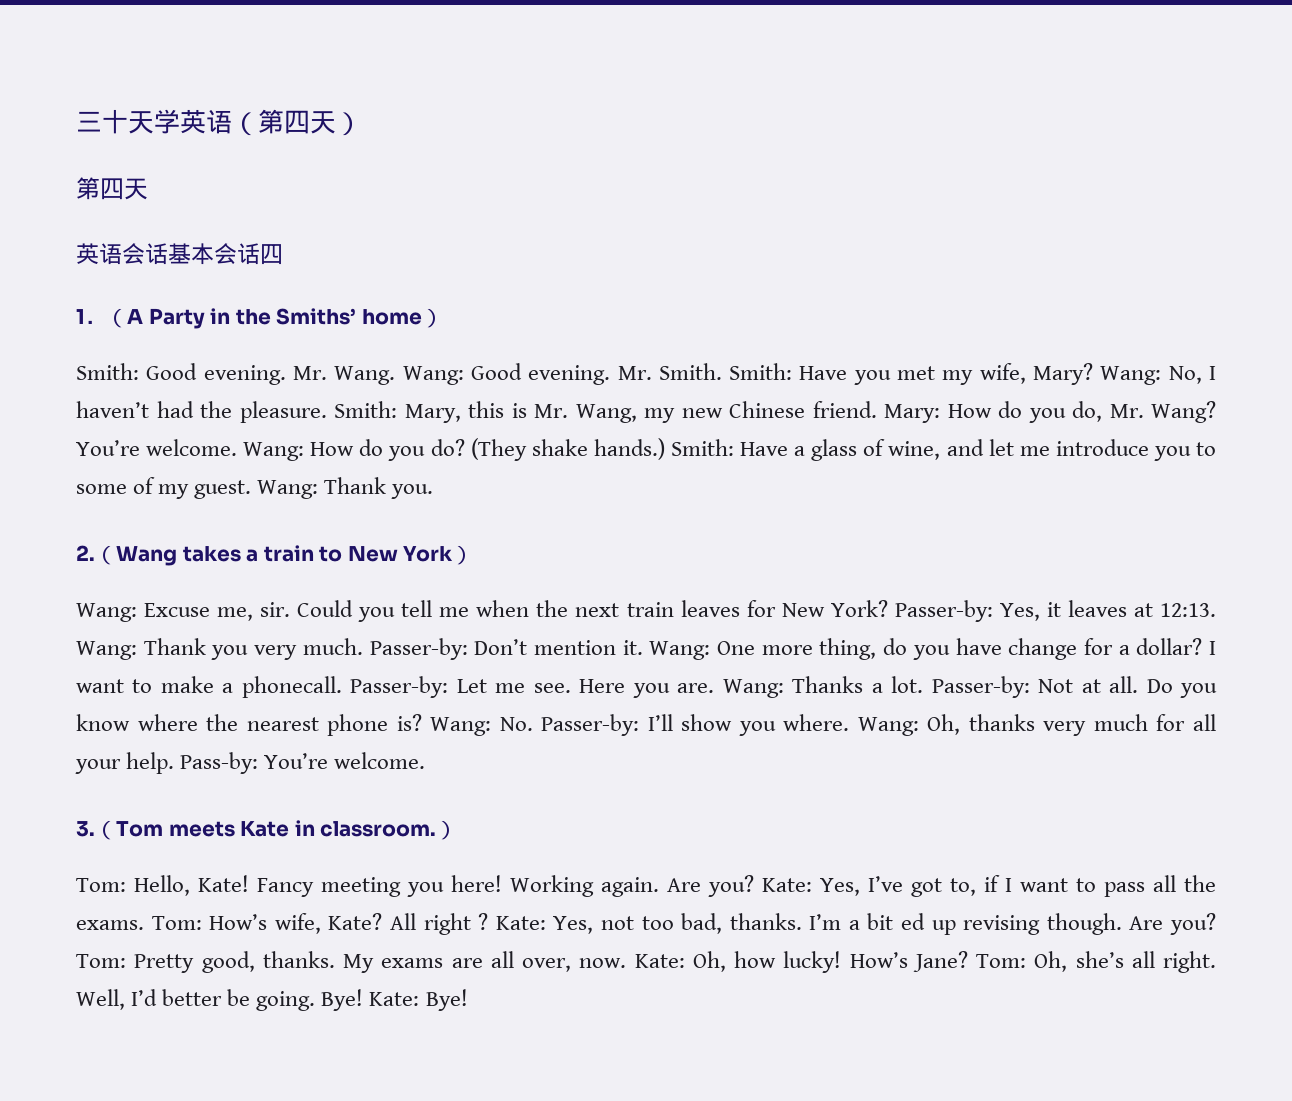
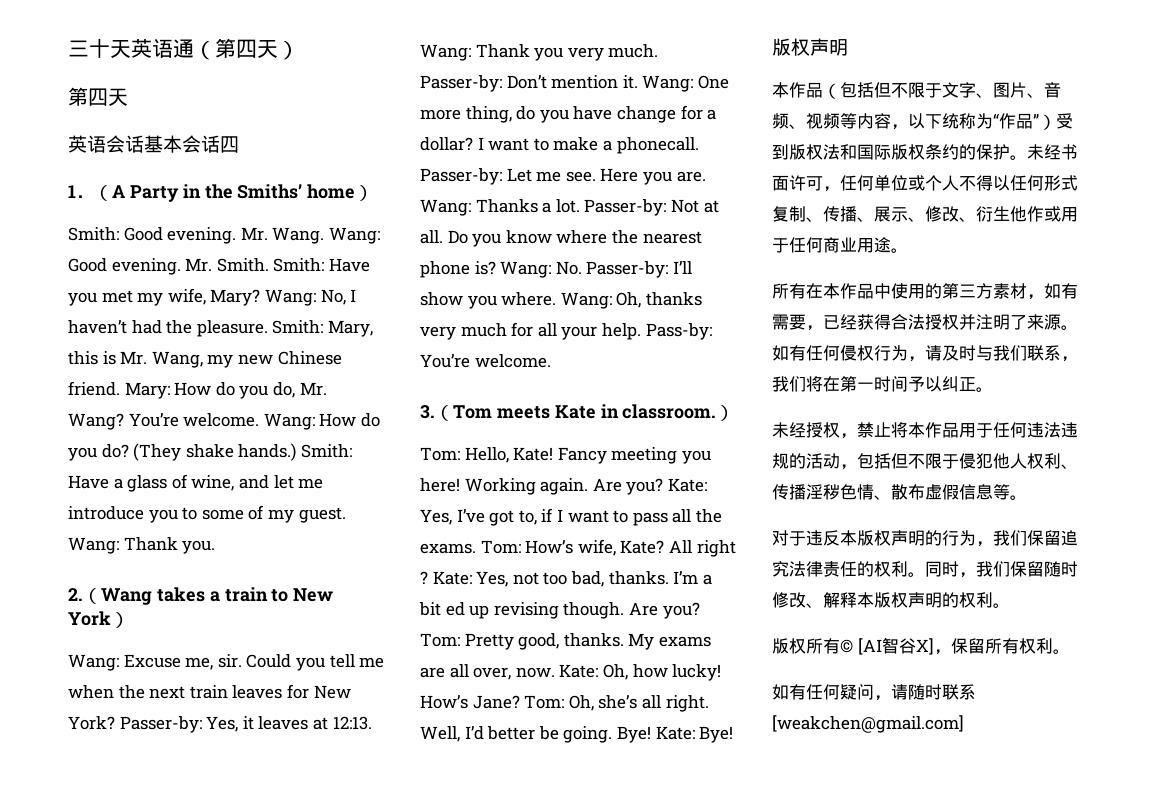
[154,109,232,134] 学英语 -> [131,39,194,58] 英语通
(468, 1000) none -> [772,38,848,56] [772,82,1061,99] [772,113,1073,130] [772,144,1078,160] [772,175,1078,192] [772,206,1078,222] [772,237,908,253] [772,283,1078,300] [772,314,1078,331] [772,345,1078,362] [772,376,993,392] [772,422,1078,439] [772,453,1078,470] [772,484,1027,500] [772,530,1078,547] [772,561,1078,578] [772,592,1010,608] [772,637,1070,655] [772,684,976,701] [772,715,964,733] // 版权声明 // 本作品（包括但不限于文字、图片、音频、视频等内容，以下统称为“作品”）受到版权法和国际版权条约的保护。未经书面许可，任何单位或个人不得以任何形式复制、传播、展示、修改、衍生他作或用于任何商业用途。 // 所有在本作品中使用的第三方素材，如有需要，已经获得合法授权并注明了来源。如有任何侵权行为，请及时与我们联系，我们将在第一时间予以纠正。 // 未经授权，禁止将本作品用于任何违法违规的活动，包括但不限于侵犯他人权利、传播淫秽色情、散布虚假信息等。 // 对于违反本版权声明的行为，我们保留追究法律责任的权利。同时，我们保留随时修改、解释本版权声明的权利。 // 版权所有© [AI智谷X]，保留所有权利。 // 如有任何疑问，请随时联系[weakchen@gmail.com]

